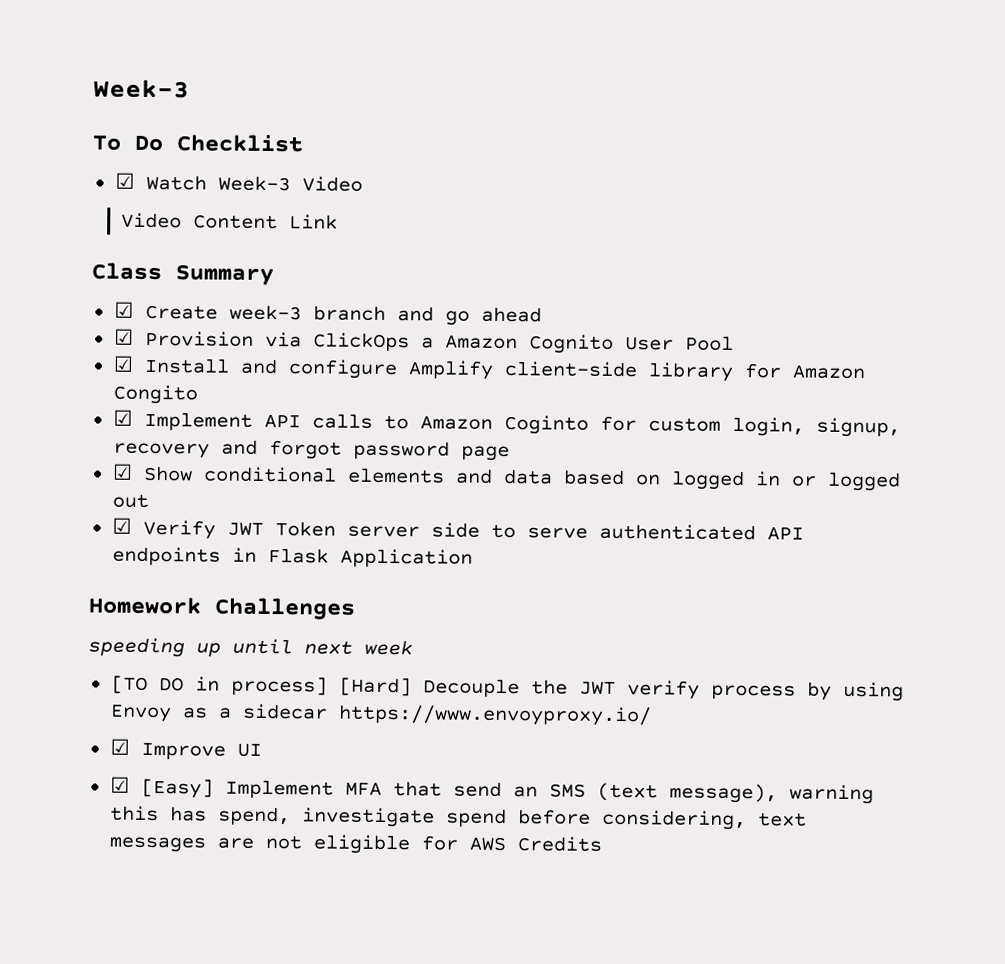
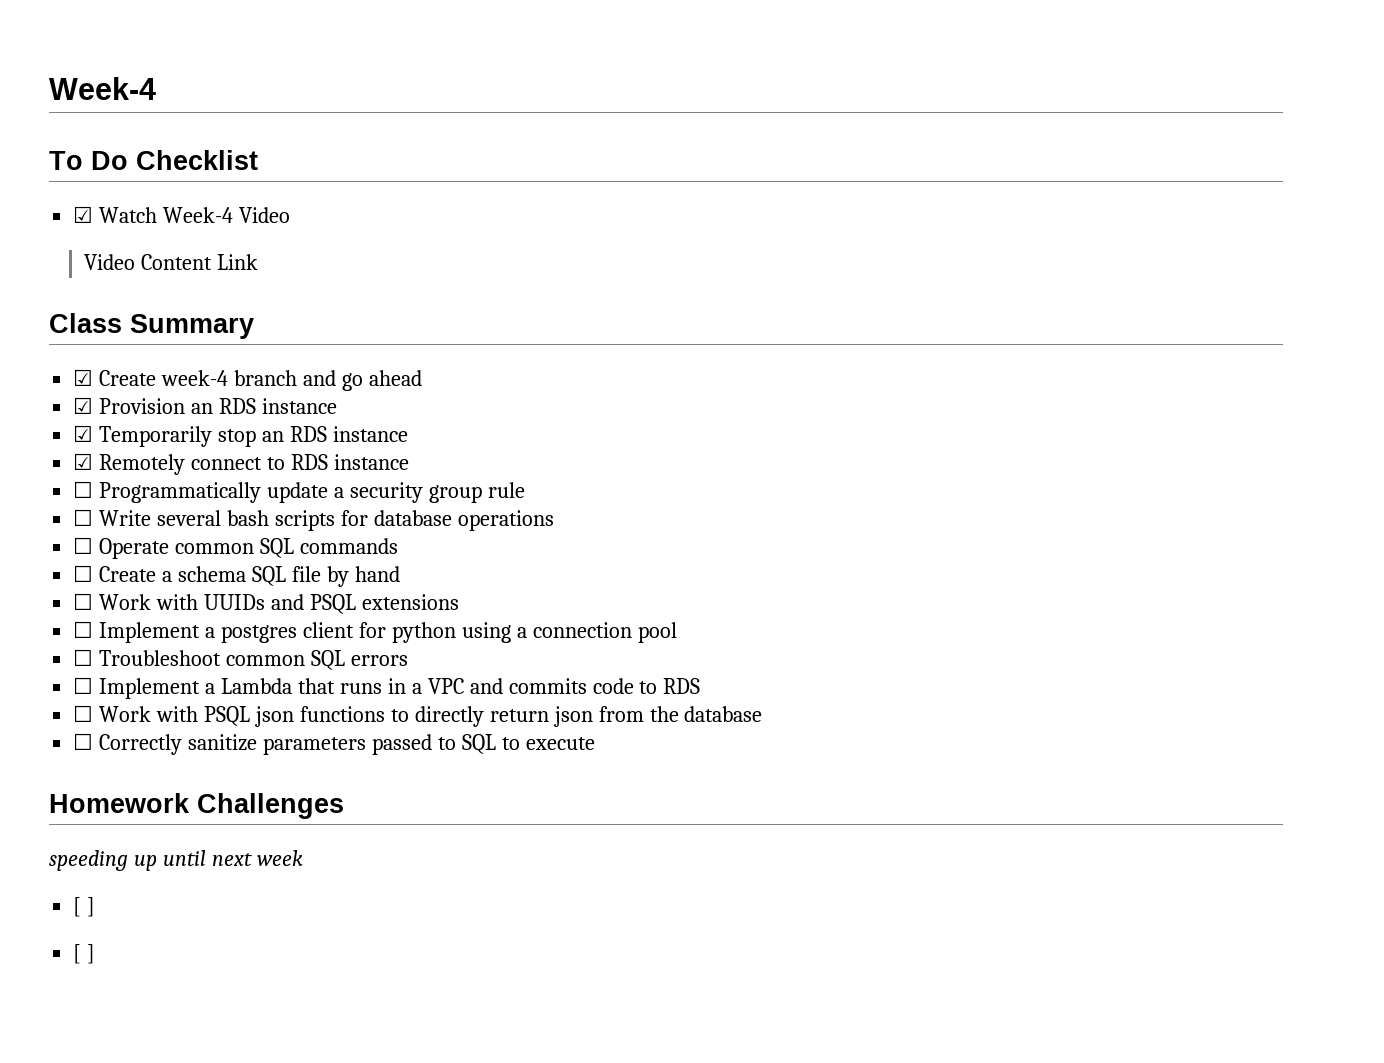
[93,79,190,99] Week-3 -> [49,77,156,100] Week-4
[217,175,291,192] Week-3 -> [163,207,234,223] Week-4
[228,304,302,321] week-3 -> [161,370,229,386] week-4
[264,331,734,354] [112,355,866,382] [112,384,198,405] [112,409,901,438] [112,439,510,462] [112,463,901,492] [111,493,149,508] [111,517,804,541] [111,546,473,568] via ClickOps a Amazon Cognito User Pool // ☑ Install and configure Amplify client-side library for Amazon Congito // ☑ Implement API calls to Amazon Coginto for custom login, signup, recovery and forgot password page // ☑ Show conditional elements and data based on logged in or logged out // ☑ Verify JWT Token server side to serve authenticated API endpoints in Flask Application -> [191,398,337,414] [73,425,408,447] [73,453,409,475] [73,481,525,503] [73,509,554,531] [73,537,398,559] [73,565,400,587] [73,593,459,614] [73,621,677,643] [73,649,408,670] [73,677,701,699] [73,705,763,727] [73,733,595,755] an RDS instance // ☑ Temporarily stop an RDS instance // ☑ Remotely connect to RDS instance // ☐ Programmatically update a security group rule // ☐ Write several bash scripts for database operations // ☐ Operate common SQL commands // ☐ Create a schema SQL file by hand // ☐ Work with UUIDs and PSQL extensions // ☐ Implement a postgres client for python using a connection pool // ☐ Troubleshoot common SQL errors // ☐ Implement a Lambda that runs in a VPC and commits code to RDS // ☐ Work with PSQL json functions to directly return json from the database // ☐ Correctly sanitize parameters passed to SQL to execute
[110,675,904,702] [109,703,652,727] [109,738,262,760] [109,776,874,805] [109,805,807,831] [108,834,602,855] [TO DO in process] [Hard] Decouple the JWT verify process by using Envoy as a sidecar https://www.envoyproxy.io/ // ☑ Improve UI // ☑ [Easy] Implement MFA that send an SMS (text message), warning this has spend, investigate spend before considering, text messages are not eligible for AWS Credits -> [73,897,96,917] [73,944,96,964] [ ] // [ ]

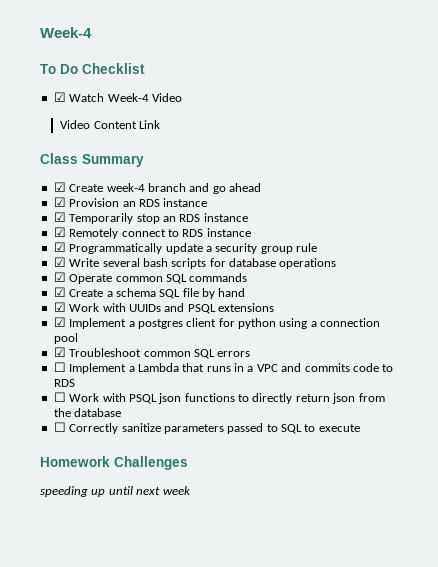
[73,481,94,498] ☐ -> [53,242,66,252] ☑
[73,509,94,526] ☐ -> [53,257,66,267] ☑
[73,537,94,554] ☐ -> [53,272,66,282] ☑
[73,565,94,582] ☐ -> [53,287,66,297] ☑
[73,593,94,610] ☐ -> [53,302,66,312] ☑
[73,621,94,638] ☐ -> [53,317,66,327] ☑
[73,649,94,666] ☐ -> [53,347,66,357] ☑
[73,897,96,917] [73,944,96,964] // [ ] // [ ] -> (191, 490) none

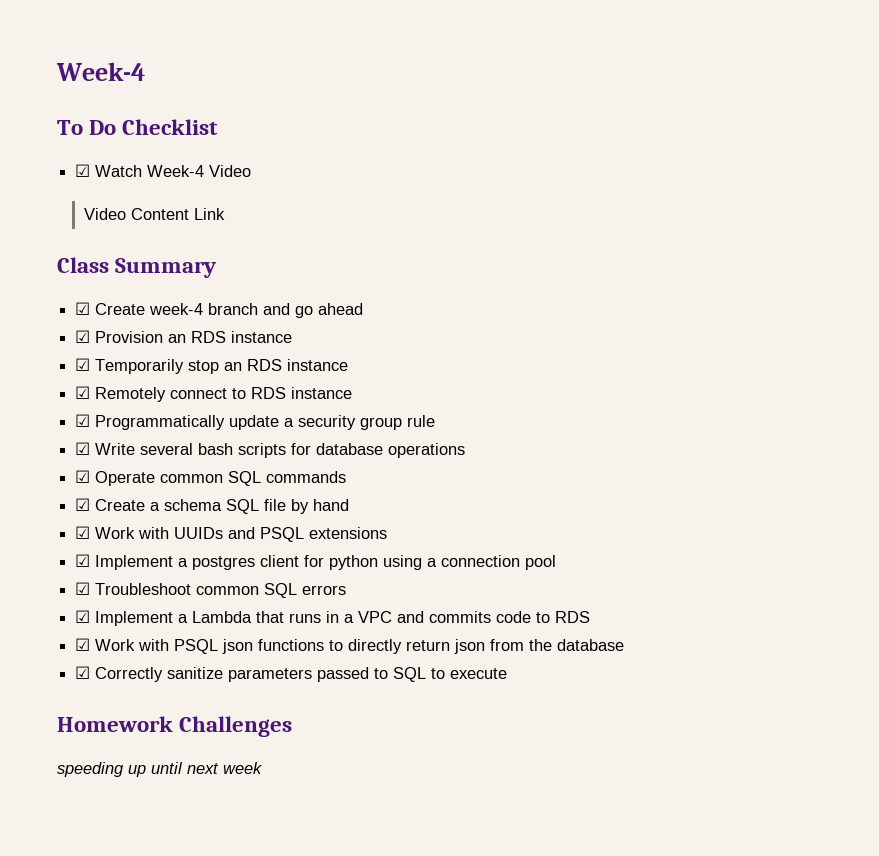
[53,362,66,372] ☐ -> [75,610,91,623] ☑
[53,392,66,402] ☐ -> [75,638,91,651] ☑
[53,422,66,432] ☐ -> [75,666,91,679] ☑

